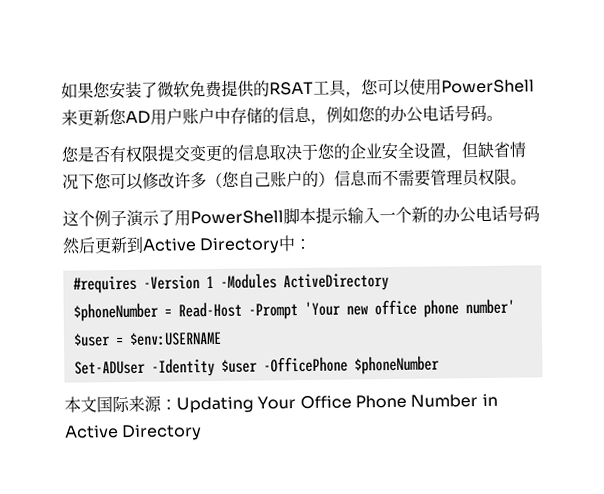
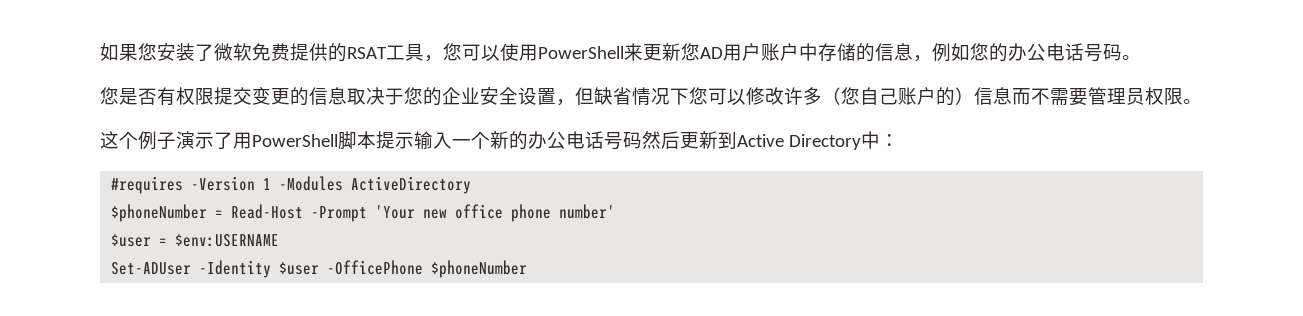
[64,393,498,414] [64,424,203,442] // 本文国际来源：Updating Your Office Phone Number in Active Directory -> (528, 269) none

